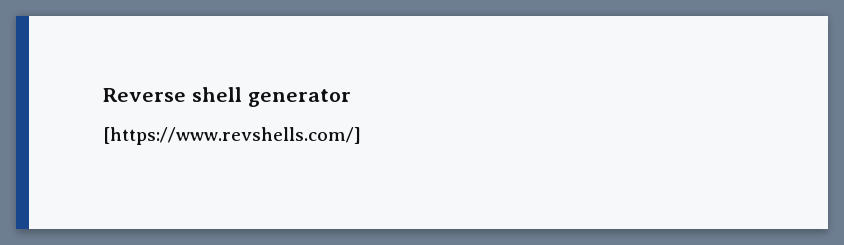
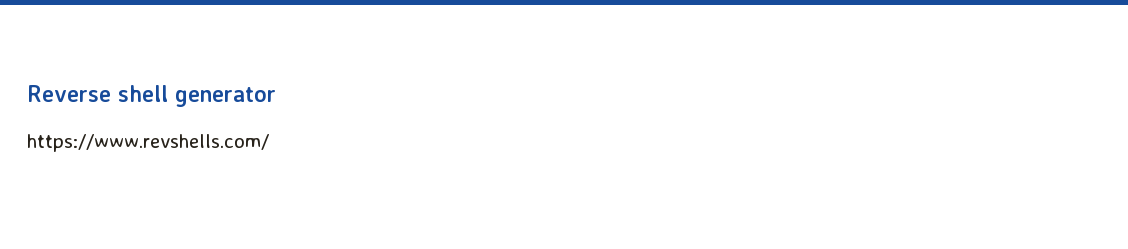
[103,127,361,145] [https://www.revshells.com/] -> [27,134,269,152] https://www.revshells.com/

